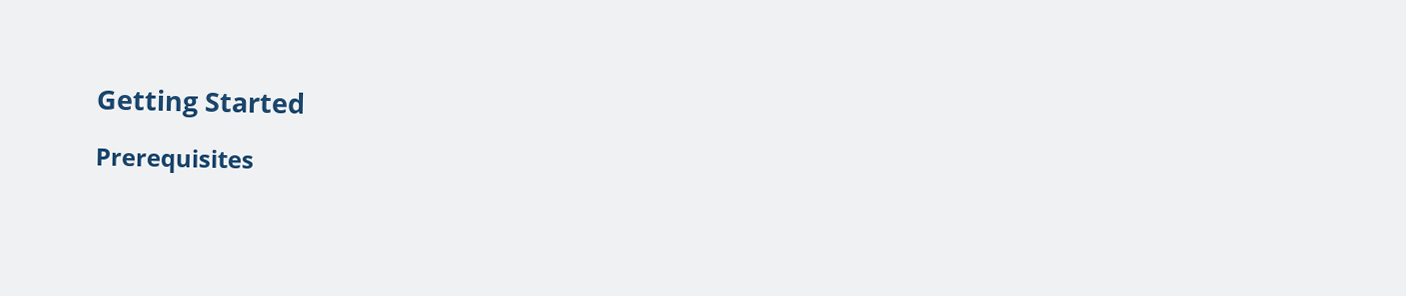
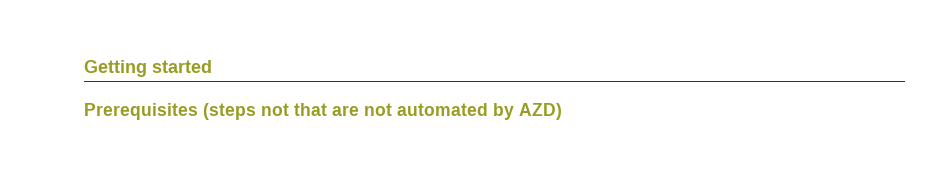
[204,90,307,114] Started -> [152,60,212,73] started
(254, 161) none -> [203,103,562,120] (steps not that are not automated by AZD)

